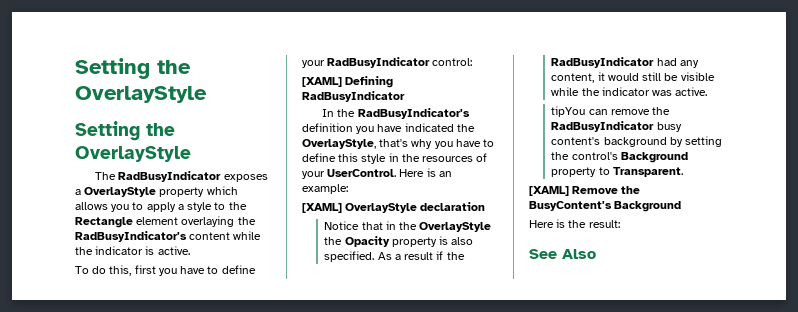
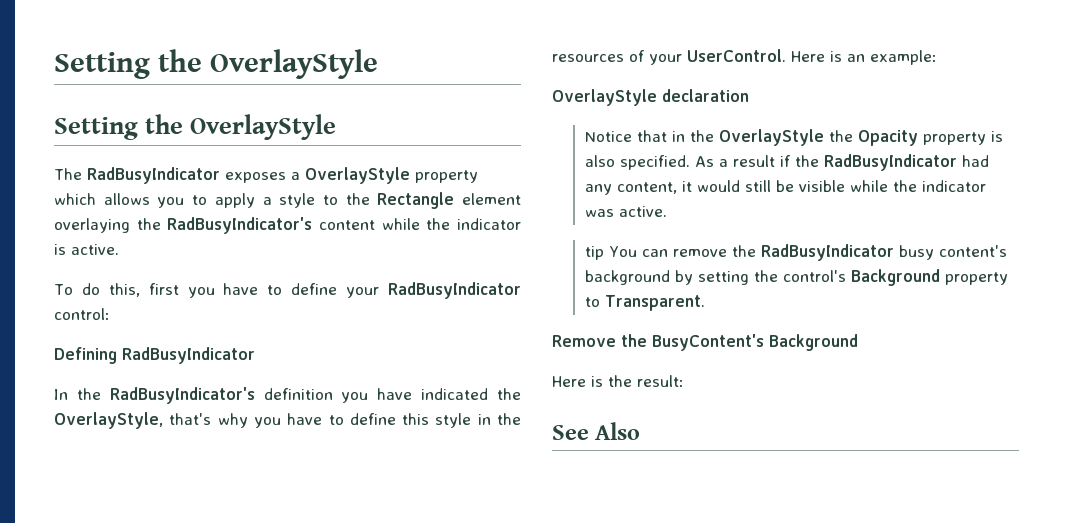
[302,77,342,87] [XAML] -> (110, 314) none
[302,203,342,213] [XAML] -> (937, 57) none
[551,106,586,117] tipYou -> [584,246,637,260] tip You
[529,186,569,196] [XAML] -> (705, 303) none

